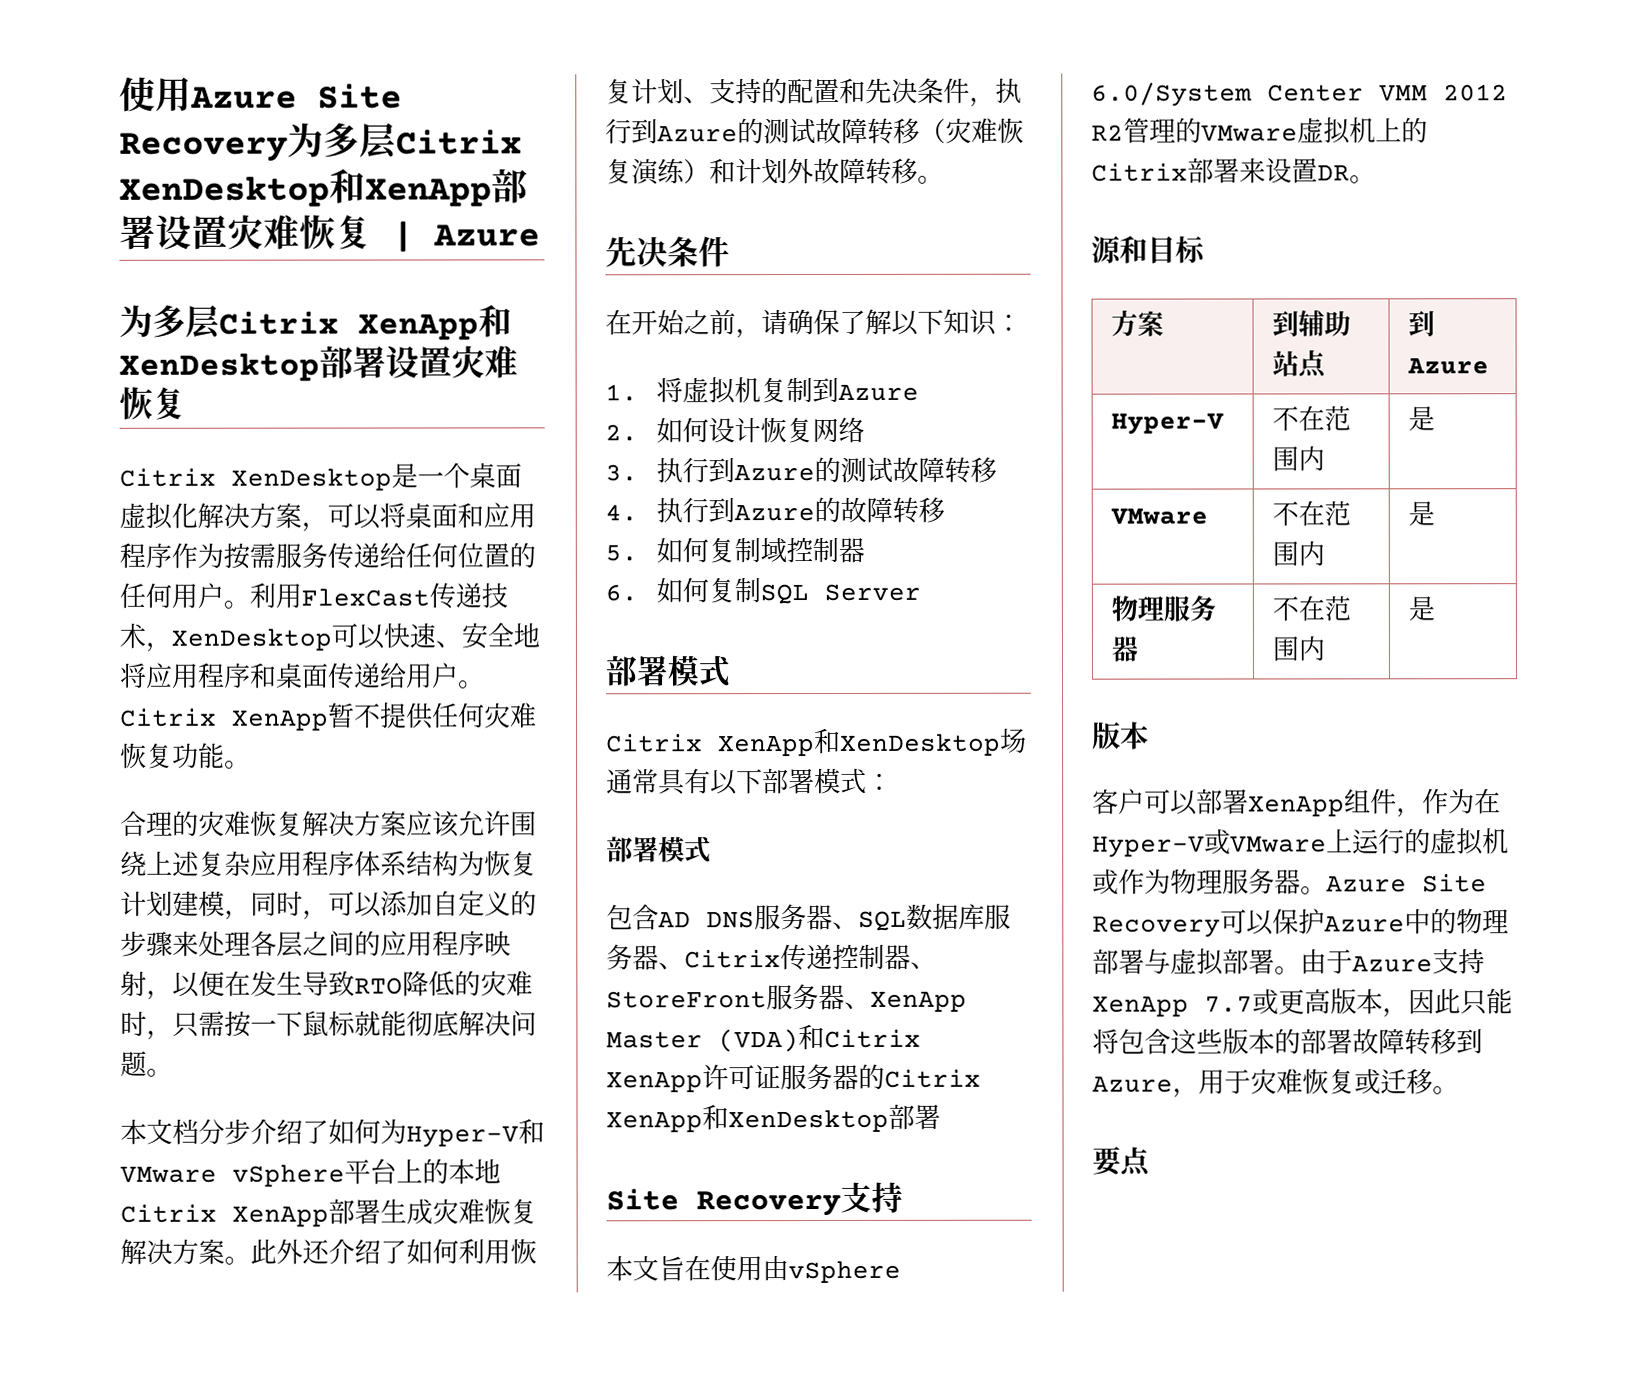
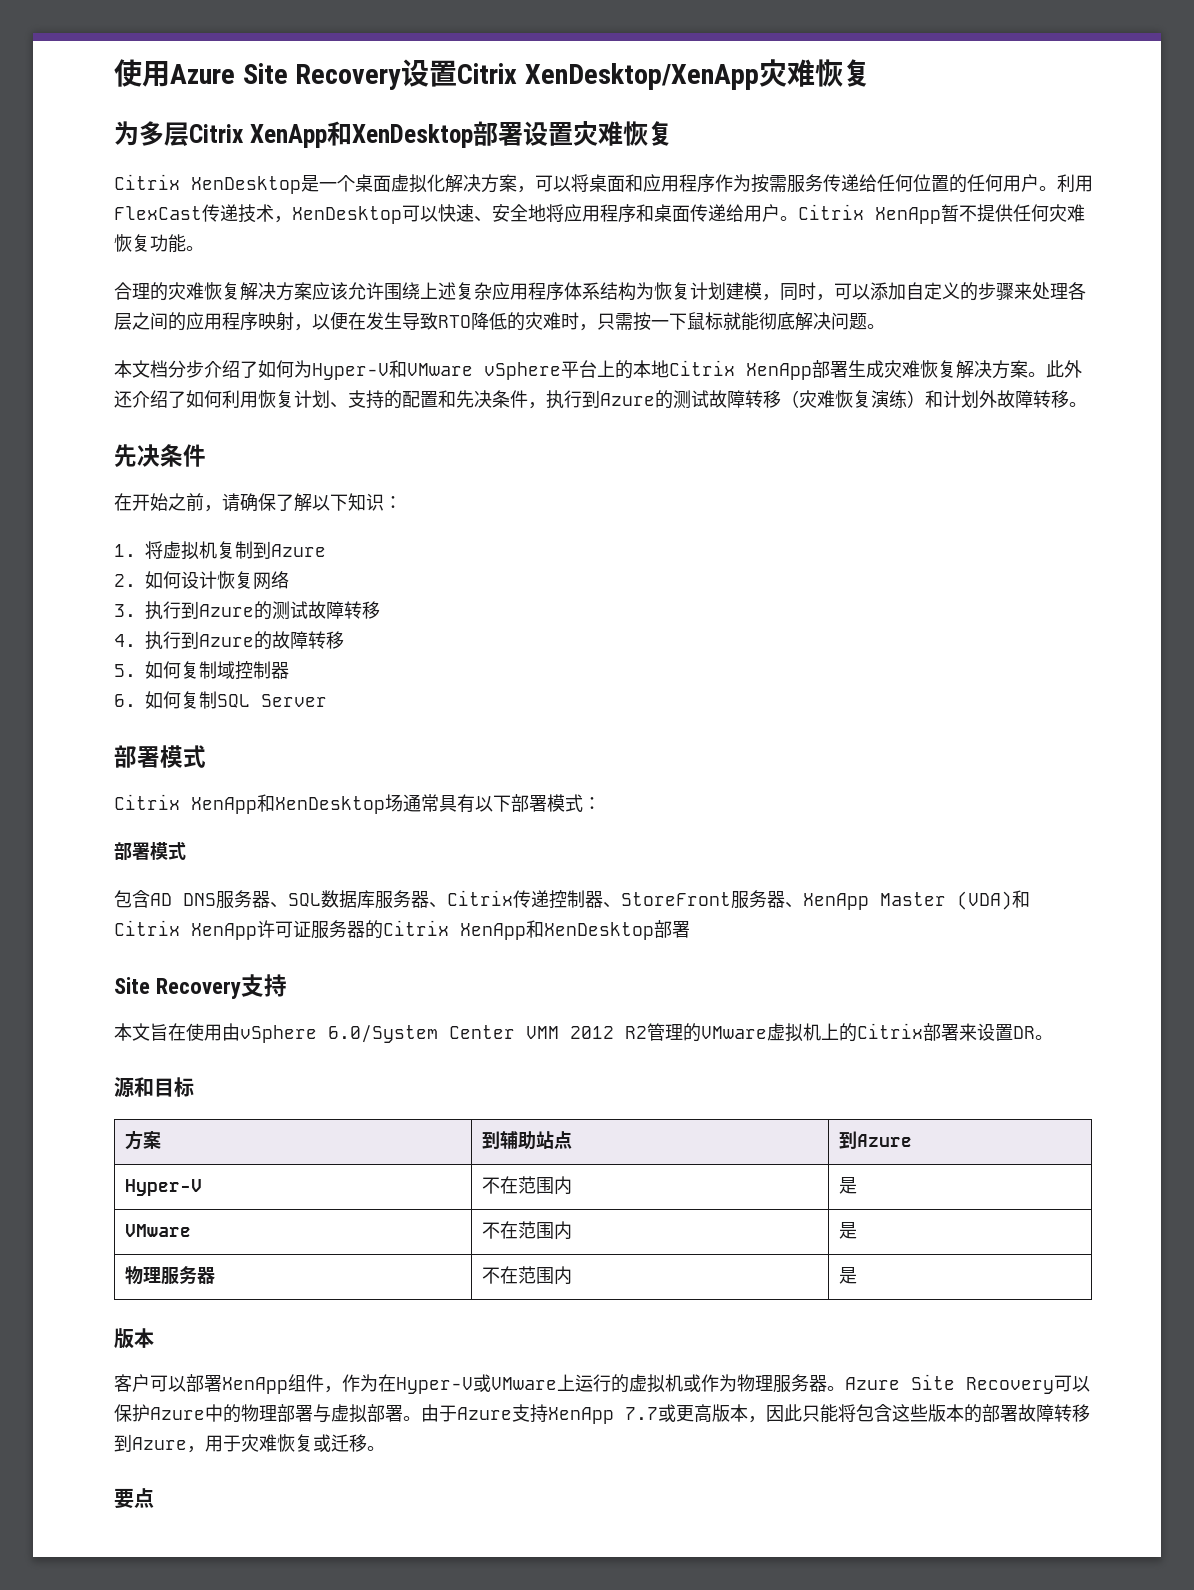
[287,122,522,159] [119,168,528,207] [119,214,540,253] 为多层Citrix XenDesktop和XenApp部署设置灾难恢复 | Azure -> [401,59,871,90] 设置Citrix XenDesktop/XenApp灾难恢复

